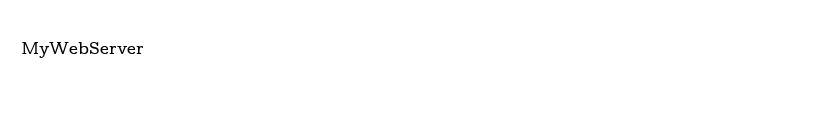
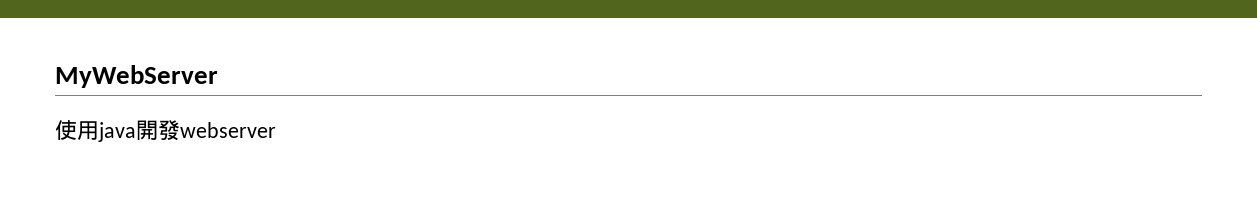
(144, 50) none -> [55,120,276,142] // 使用java開發webserver

